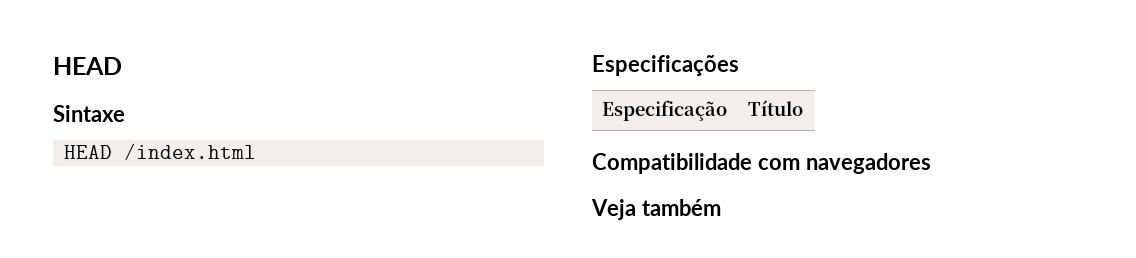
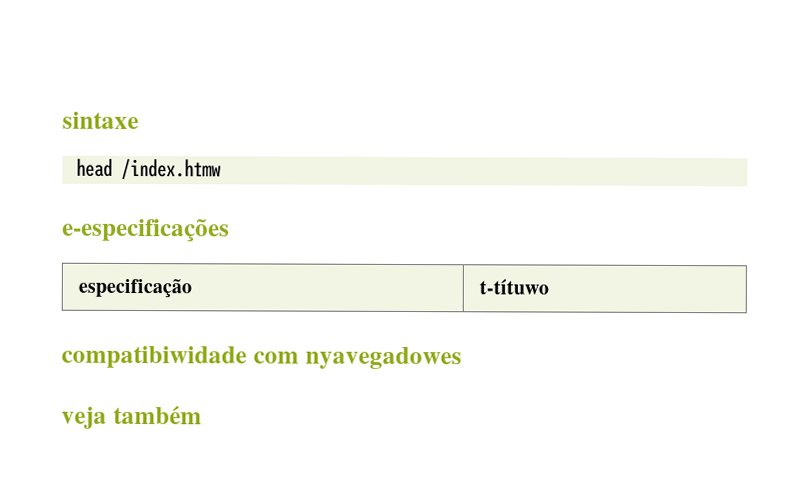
[53,57,122,75] [53,105,125,122] [63,143,256,160] [592,55,739,76] [602,100,728,121] [748,100,804,116] [592,153,931,174] [591,199,636,220] HEAD // Sintaxe // HEAD /index.html // Especificações // Especificação | Título // Compatibilidade com navegadores // Veja -> [62,111,139,130] [75,158,221,180] [62,218,230,243] [77,278,192,298] [478,278,549,295] [61,345,462,370] [61,406,107,429] sintaxe // head /index.htmw // e-especificações // especificação | t-títuwo // compatibiwidade com nyavegadowes // veja

